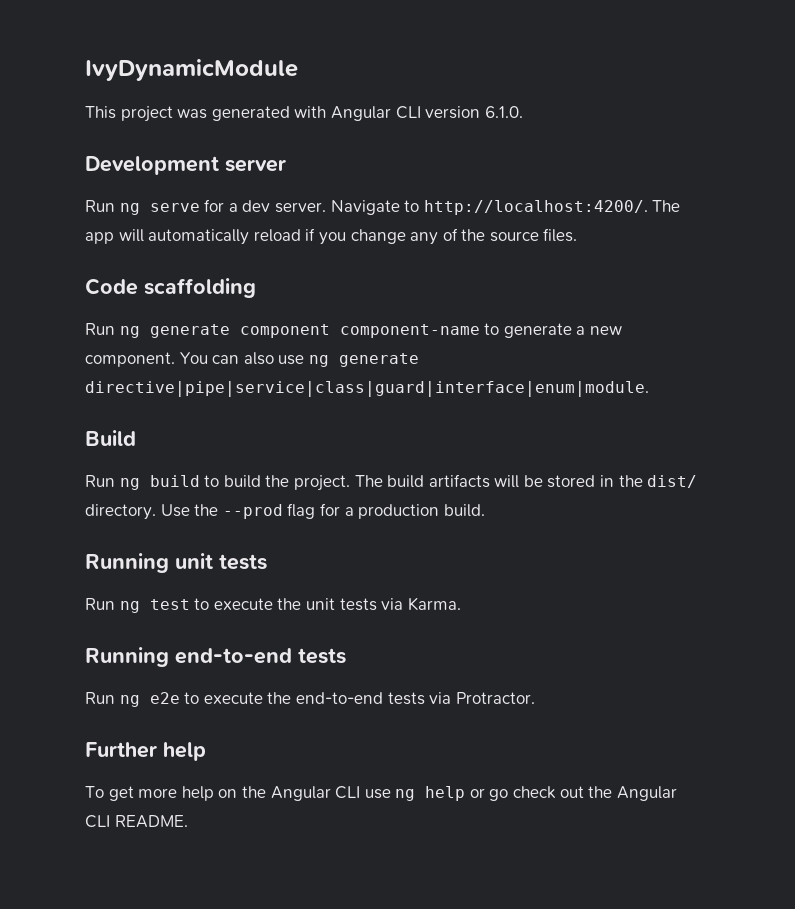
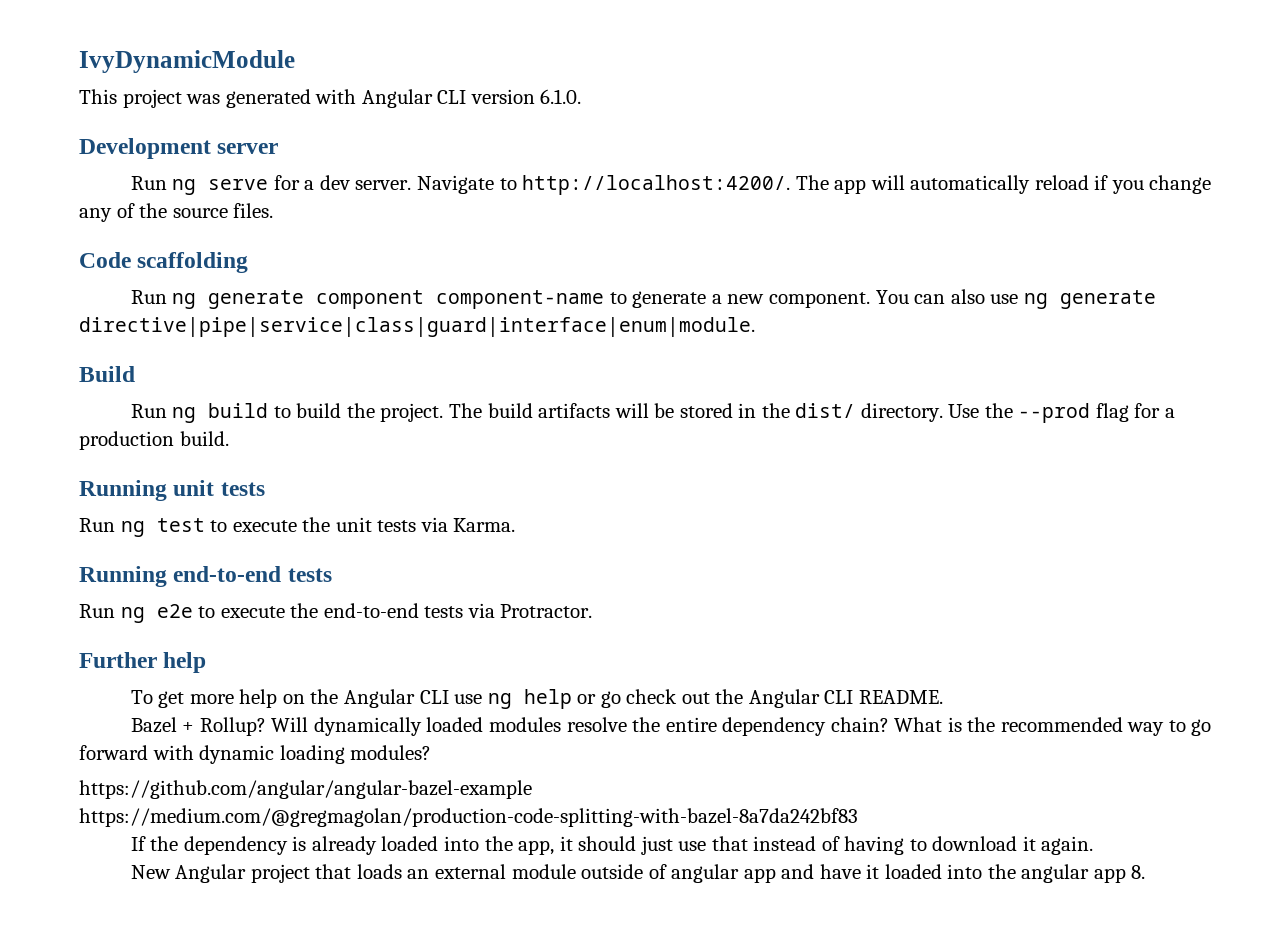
(188, 821) none -> [130,717,1212,736] [79,745,432,764] [79,780,532,799] [79,808,858,827] [130,836,1094,855] [130,864,1146,883] // Bazel + Rollup? Will dynamically loaded modules resolve the entire dependency chain? What is the recommended way to go forward with dynamic loading modules? // https://github.com/angular/angular-bazel-example https://medium.com/@gregmagolan/production-code-splitting-with-bazel-8a7da242bf83 // If the dependency is already loaded into the app, it should just use that instead of having to download it again. // New Angular project that loads an external module outside of angular app and have it loaded into the angular app 8.

